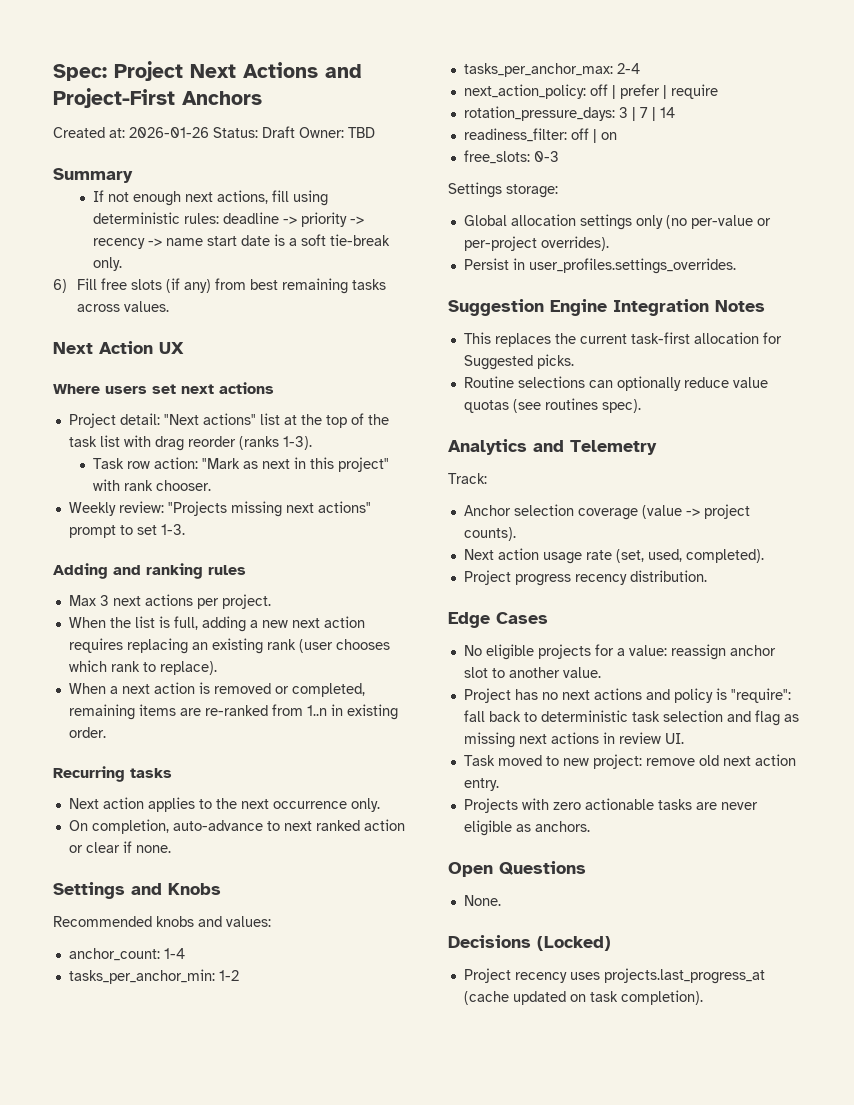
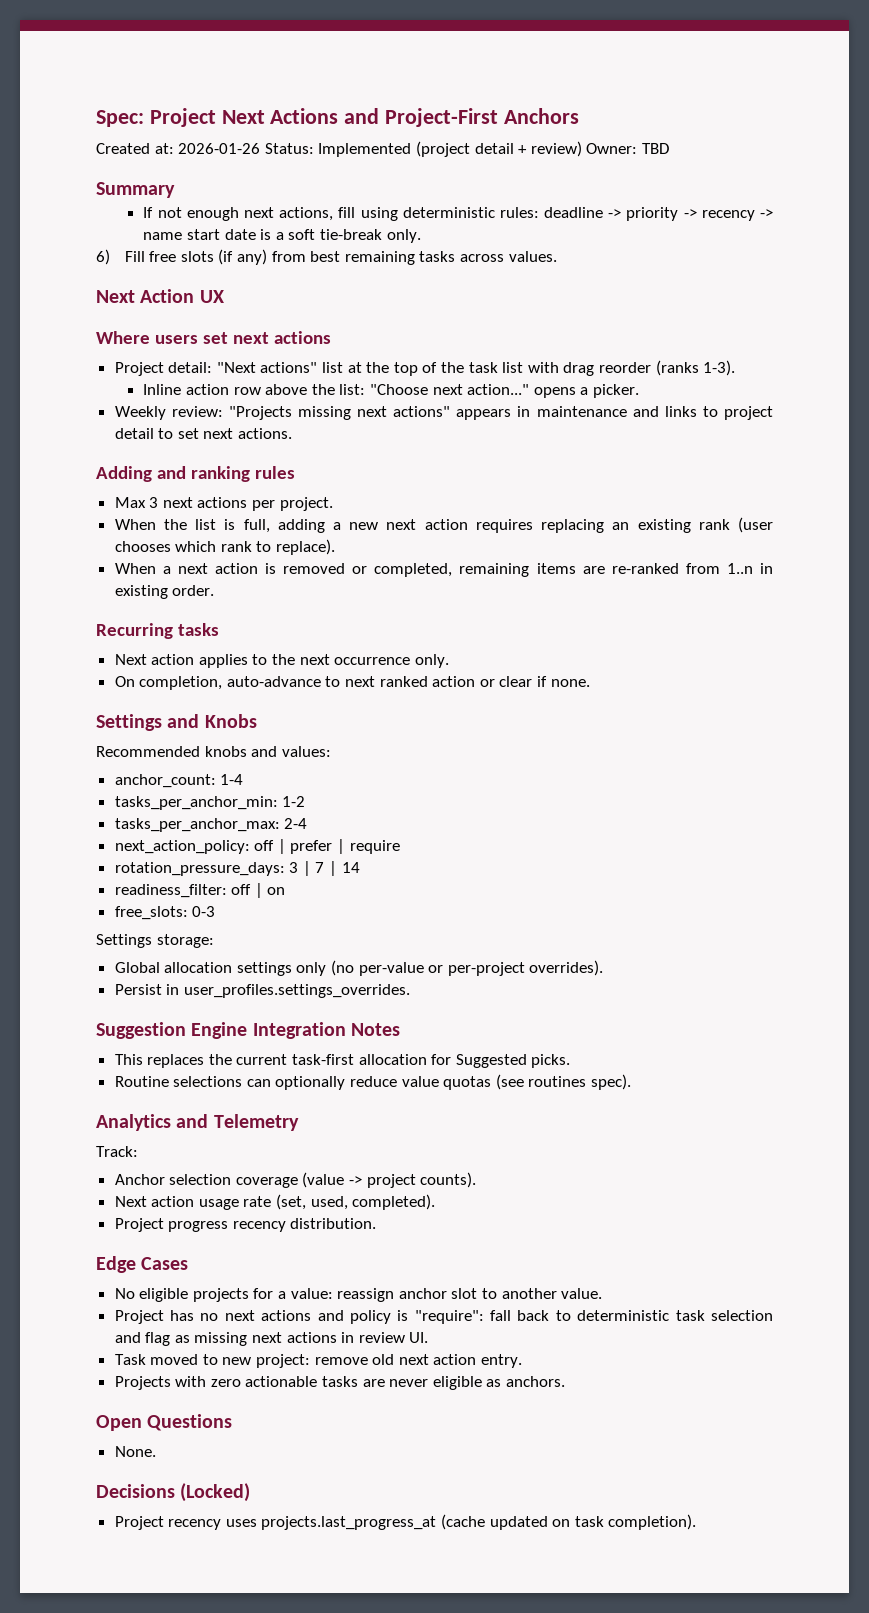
[262,126,295,138] Draft -> [318,141,582,157] Implemented (project detail + review)
[92,457,389,472] [92,479,211,491] Task row action: "Mark as next in this project" with rank chooser. -> [143,384,639,398] Inline action row above the list: "Choose next action..." opens a picker.
[68,524,185,538] prompt to set 1-3. -> [456,406,774,420] [114,428,293,439] appears in maintenance and links to project detail to set next actions.

